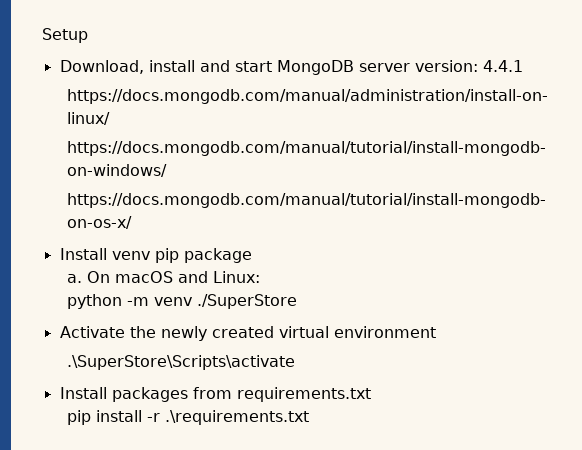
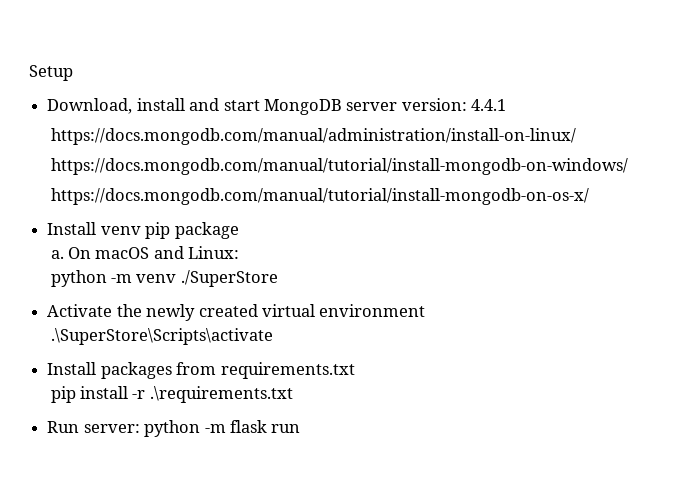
(309, 417) none -> [47,420,301,437] // Run server: python -m flask run

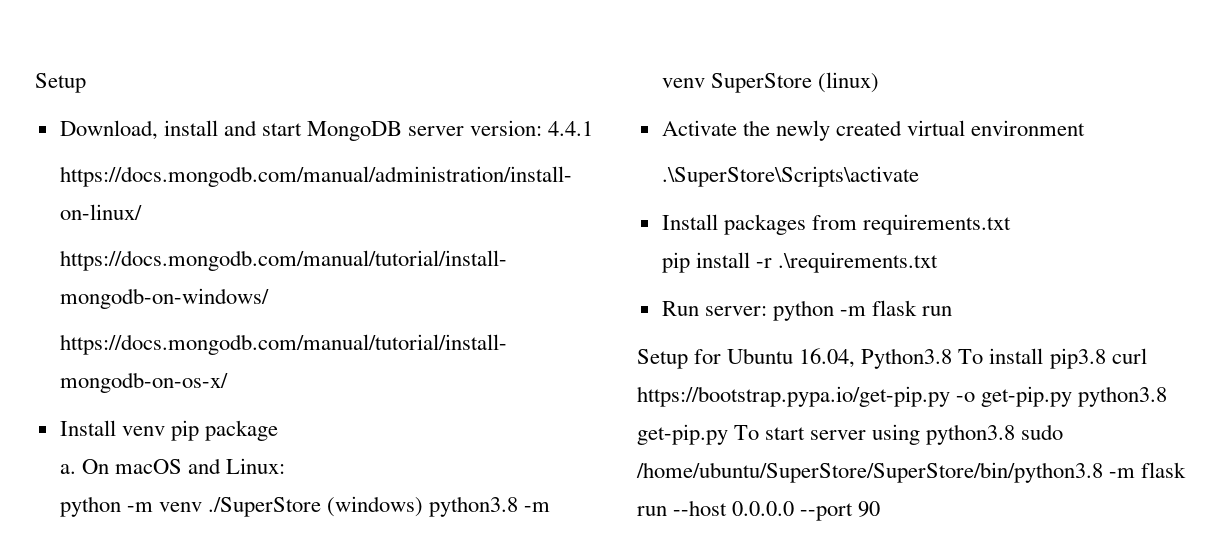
(278, 278) none -> [327,496,551,517] [662,72,880,93] (windows) python3.8 -m venv SuperStore (linux)
(301, 428) none -> [637,348,1147,369] [637,386,1168,407] [637,424,1064,445] [636,462,1187,483] [637,500,881,521] // Setup for Ubuntu 16.04, Python3.8 To install pip3.8 curl https://bootstrap.pypa.io/get-pip.py -o get-pip.py python3.8 get-pip.py To start server using python3.8 sudo /home/ubuntu/SuperStore/SuperStore/bin/python3.8 -m flask run --host 0.0.0.0 --port 90

